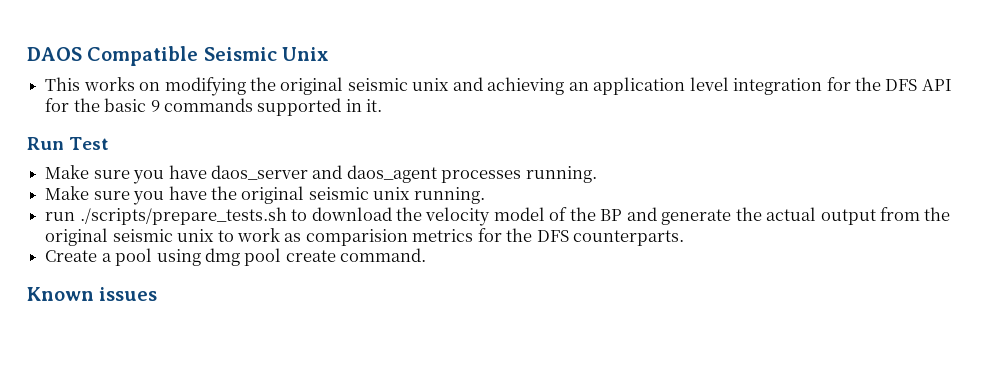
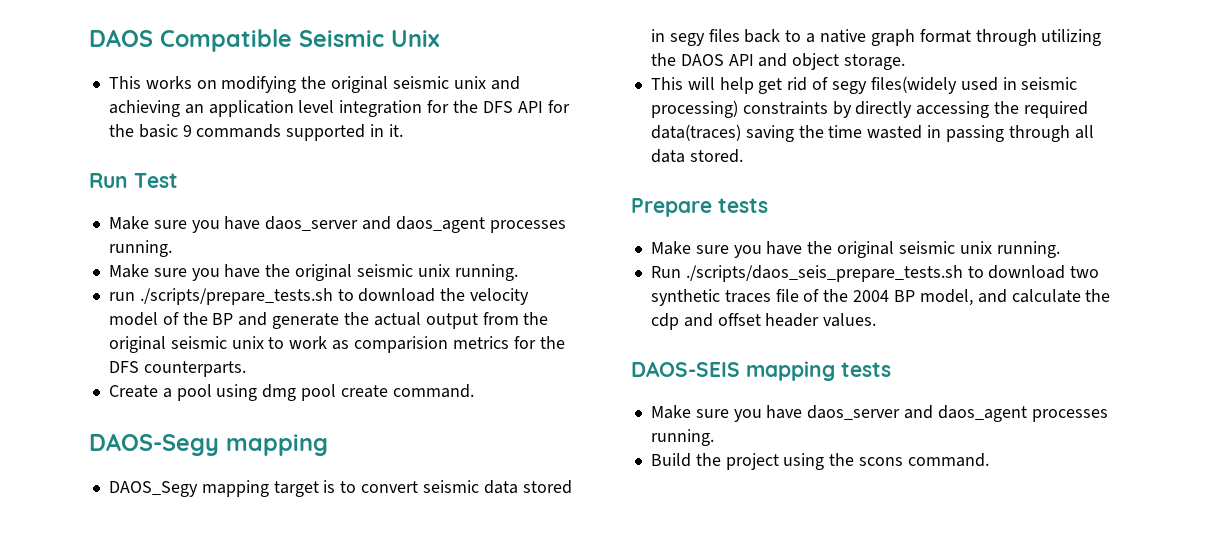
[27,287,158,301] Known issues -> [89,433,328,456] [108,480,572,497] [650,29,1102,46] [650,53,906,70] [650,76,1078,94] [650,100,1088,118] [650,124,1094,142] [650,149,743,163] [631,198,768,217] [650,241,1060,258] [650,265,1100,282] [650,289,1111,306] [650,313,877,330] [631,361,891,381] [650,405,1108,422] [650,429,714,446] [650,453,989,470] DAOS-Segy mapping // DAOS_Segy mapping target is to convert seismic data stored in segy files back to a native graph format through utilizing the DAOS API and object storage. // This will help get rid of segy files(widely used in seismic processing) constraints by directly accessing the required data(traces) saving the time wasted in passing through all data stored. // Prepare tests // Make sure you have the original seismic unix running. // Run ./scripts/daos_seis_prepare_tests.sh to download two synthetic traces file of the 2004 BP model, and calculate the cdp and offset header values. // DAOS-SEIS mapping tests // Make sure you have daos_server and daos_agent processes running. // Build the project using the scons command.

